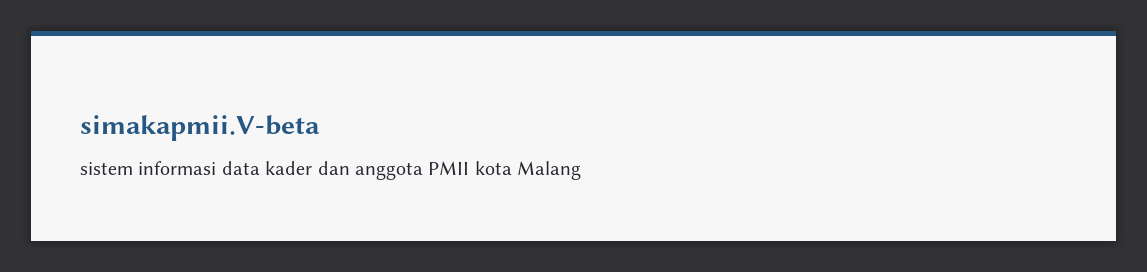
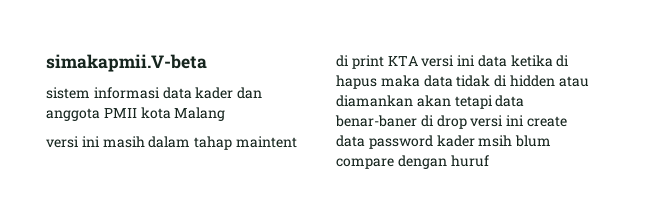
(582, 170) none -> [46,136,297,150] [336,55,570,69] [336,75,589,89] [336,95,525,109] [335,115,567,129] [336,135,552,149] [336,155,489,169] // versi ini masih dalam tahap maintent di print KTA versi ini data ketika di hapus maka data tidak di hidden atau diamankan akan tetapi data benar-baner di drop versi ini create data password kader msih blum compare dengan huruf

